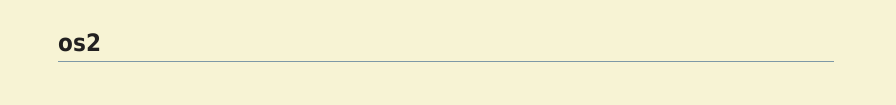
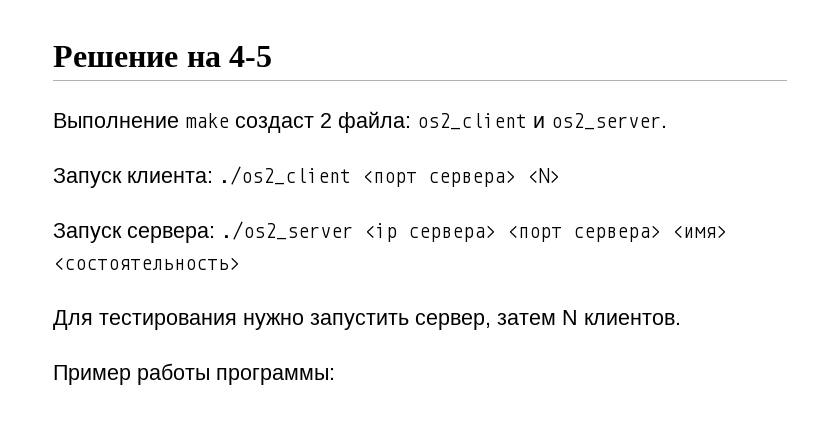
[58,33,101,52] os2 -> [53,46,273,67] [53,111,667,133] [53,166,560,188] [53,221,727,243] [53,257,240,270] [53,310,681,330] [53,363,335,385] Решение на 4-5 // Выполнение make создаст 2 файла: os2_client и os2_server. // Запуск клиента: ./os2_client <порт сервера> <N> // Запуск сервера: ./os2_server <ip сервера> <порт сервера> <имя> <состоятельность> // Для тестирования нужно запустить сервер, затем N клиентов. // Пример работы программы:

